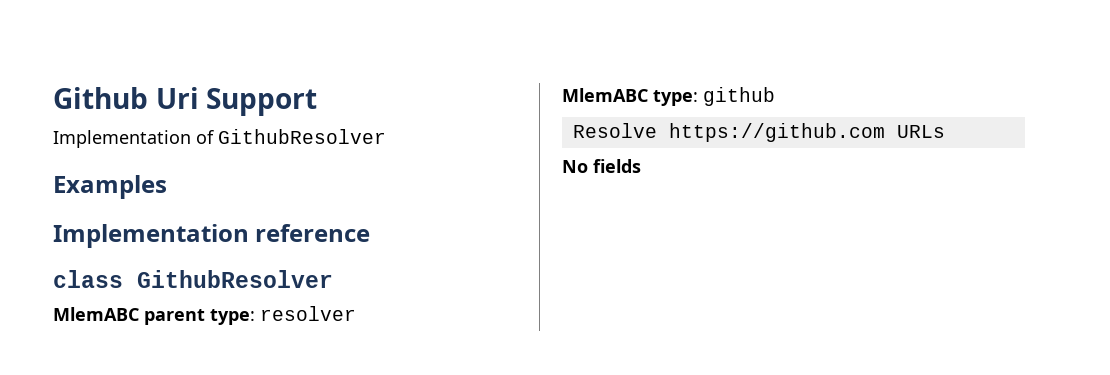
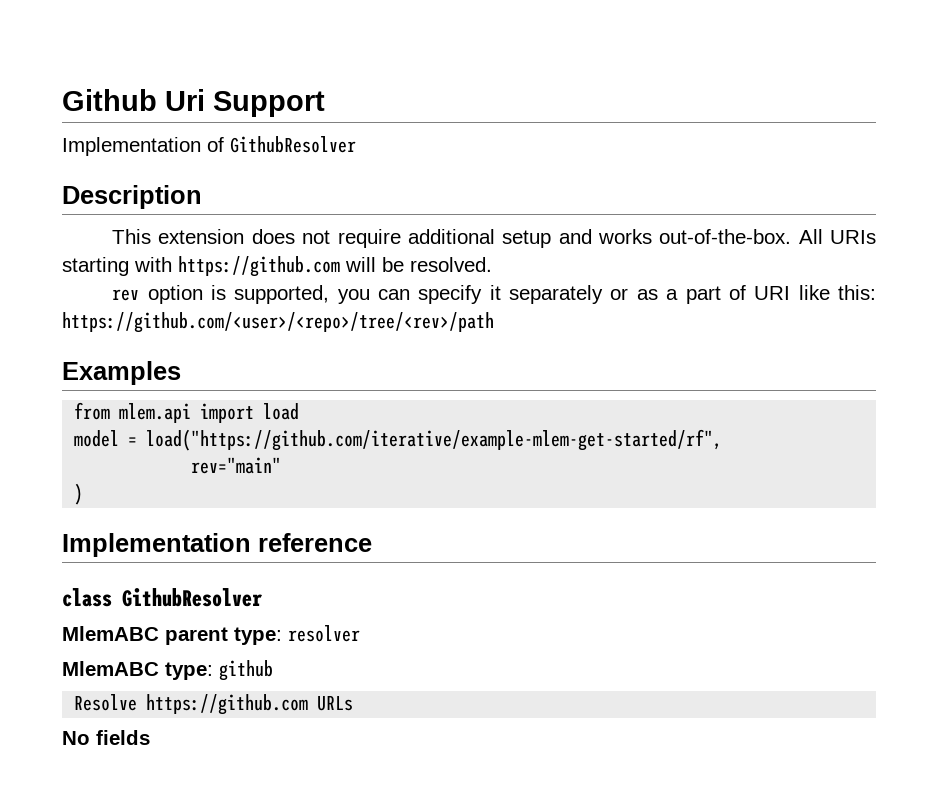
[53,175,167,199] Examples -> [62,185,202,209] [112,229,876,248] [62,256,492,277] [112,285,876,304] [62,312,494,333] [62,361,181,385] [74,402,300,423] [74,429,723,451] [191,457,282,474] [74,483,84,505] Description // This extension does not require additional setup and works out-of-the-box. All URIs starting with https://github.com will be resolved. // rev option is supported, you can specify it separately or as a part of URI like this: https://github.com/<user>/<repo>/tree/<rev>/path // Examples // from mlem.api import load // model = load("https://github.com/iterative/example-mlem-get-started/rf", // rev="main" // )

